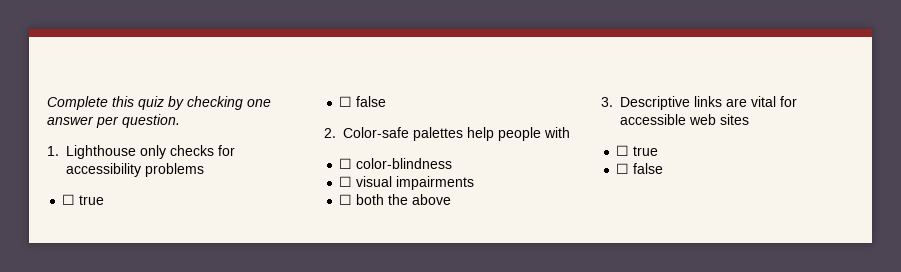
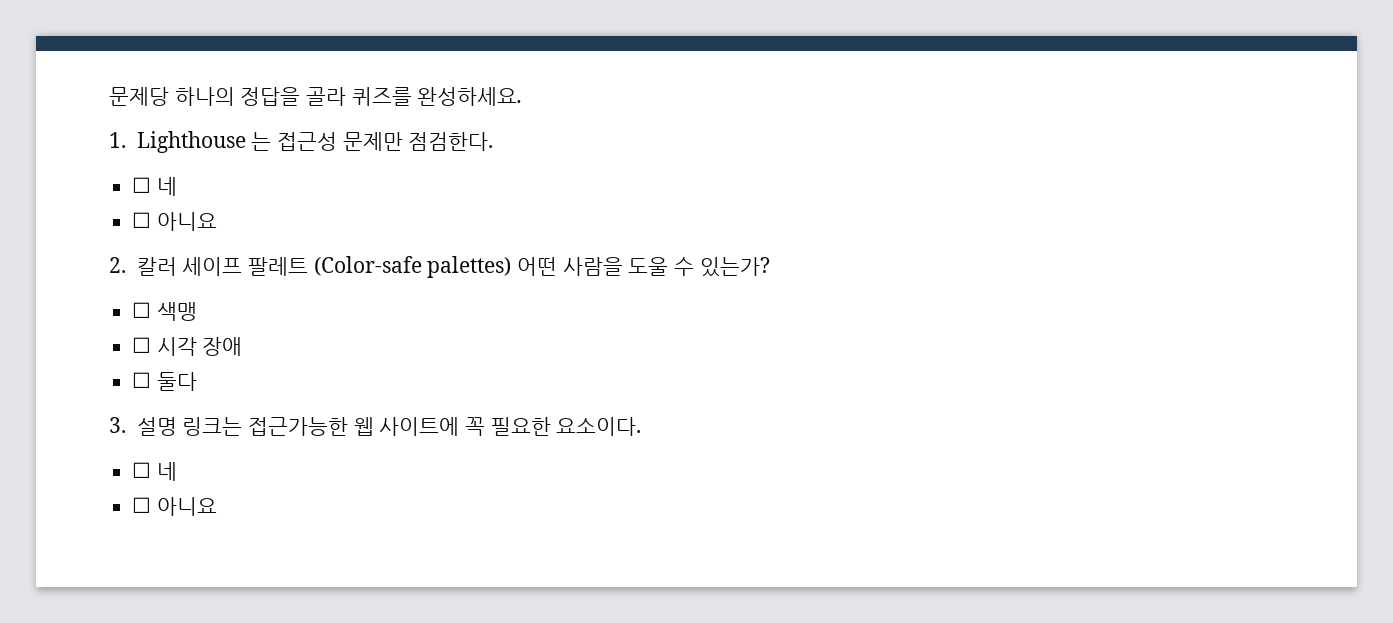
[47,96,271,110] [47,114,180,128] [47,145,235,159] [66,163,204,177] [62,194,105,205] [339,96,387,107] Complete this quiz by checking one answer per question. // 1. Lighthouse only checks for accessibility problems // ☐ true // ☐ false -> [109,87,523,106] [109,131,494,153] [132,177,177,196] [132,212,217,231] 문제당 하나의 정답을 골라 퀴즈를 완성하세요. // 1. Lighthouse 는 접근성 문제만 점검한다. // ☐ 네 // ☐ 아니요
[343,127,570,141] [339,158,453,169] [339,176,475,190] [339,194,452,205] [601,96,797,110] [620,114,749,125] [616,145,659,156] [616,163,664,174] Color-safe palettes help people with // ☐ color-blindness // ☐ visual impairments // ☐ both the above // 3. Descriptive links are vital for accessible web sites // ☐ true // ☐ false -> [136,256,770,278] [132,302,197,321] [132,337,243,356] [132,372,197,391] [109,417,642,436] [132,462,177,481] [132,497,217,516] 칼러 세이프 팔레트 (Color-safe palettes) 어떤 사람을 도울 수 있는가? // ☐ 색맹 // ☐ 시각 장애 // ☐ 둘다 // 3. 설명 링크는 접근가능한 웹 사이트에 꼭 필요한 요소이다. // ☐ 네 // ☐ 아니요

